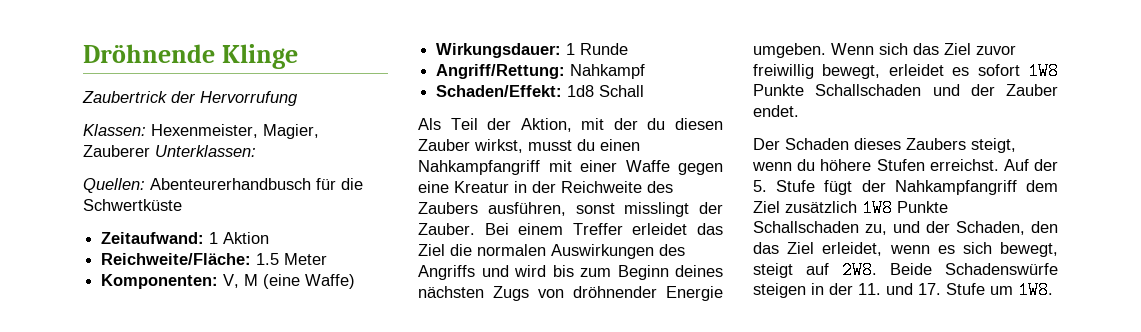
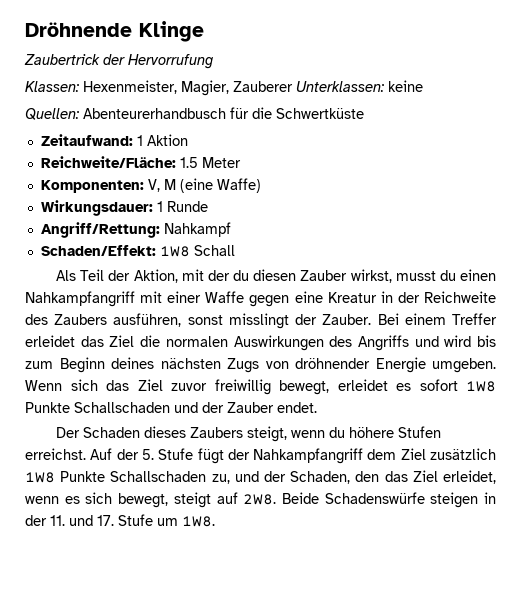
(256, 151) none -> [388,80,423,92] keine
[567,85,595,97] 1d8 -> [159,246,190,257] 1W8

